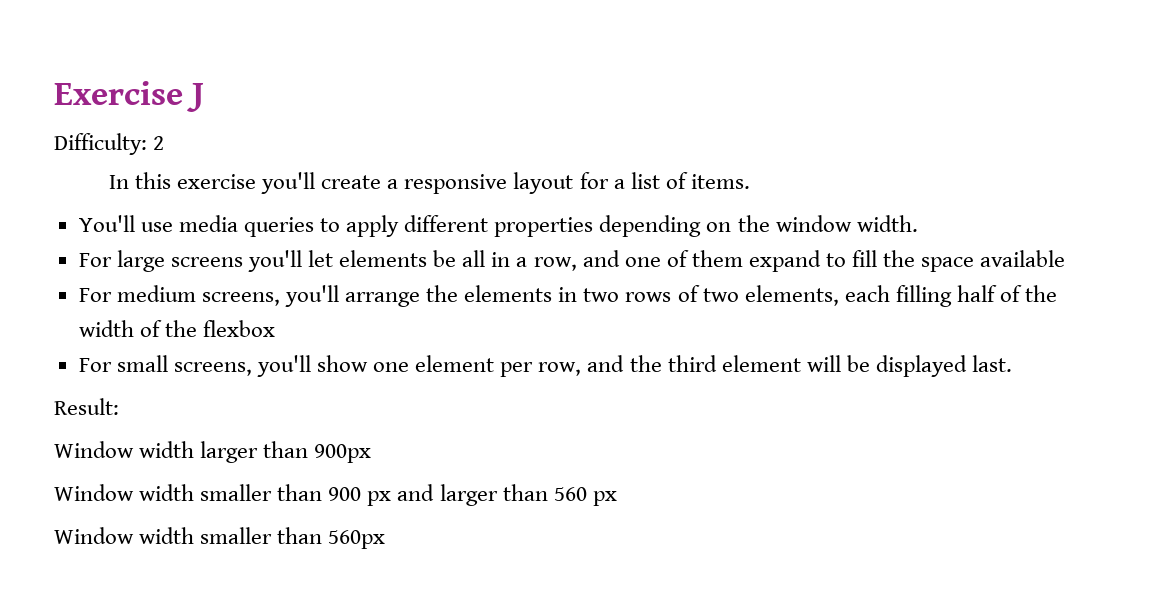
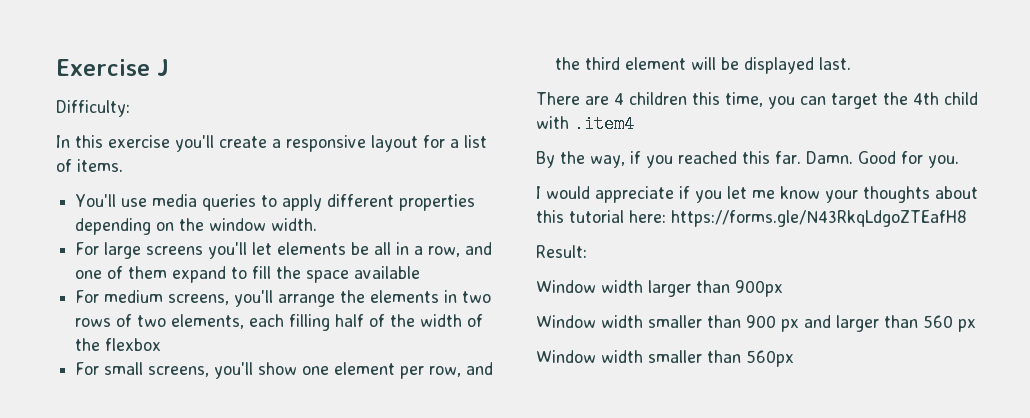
[153,136,165,150] 2 -> (130, 108) none
(1012, 363) none -> [536,92,978,109] [536,115,634,133] [536,151,959,168] [536,186,978,203] [536,210,967,227] // There are 4 children this time, you can target the 4th child with .item4 // By the way, if you reached this far. Damn. Good for you. // I would appreciate if you let me know your thoughts about this tutorial here: https://forms.gle/N43RkqLdgoZTEafH8

